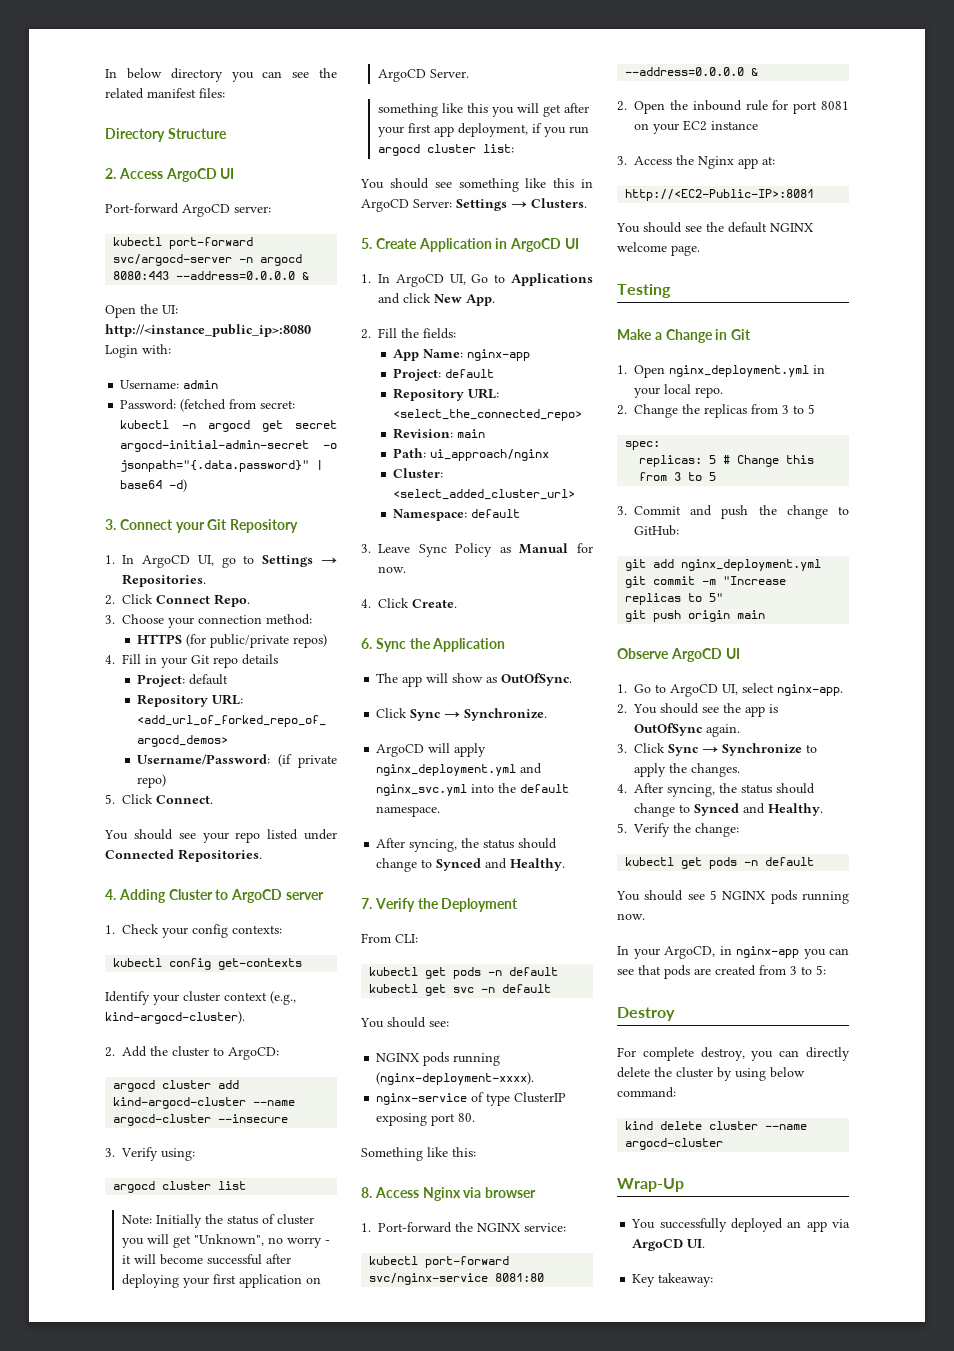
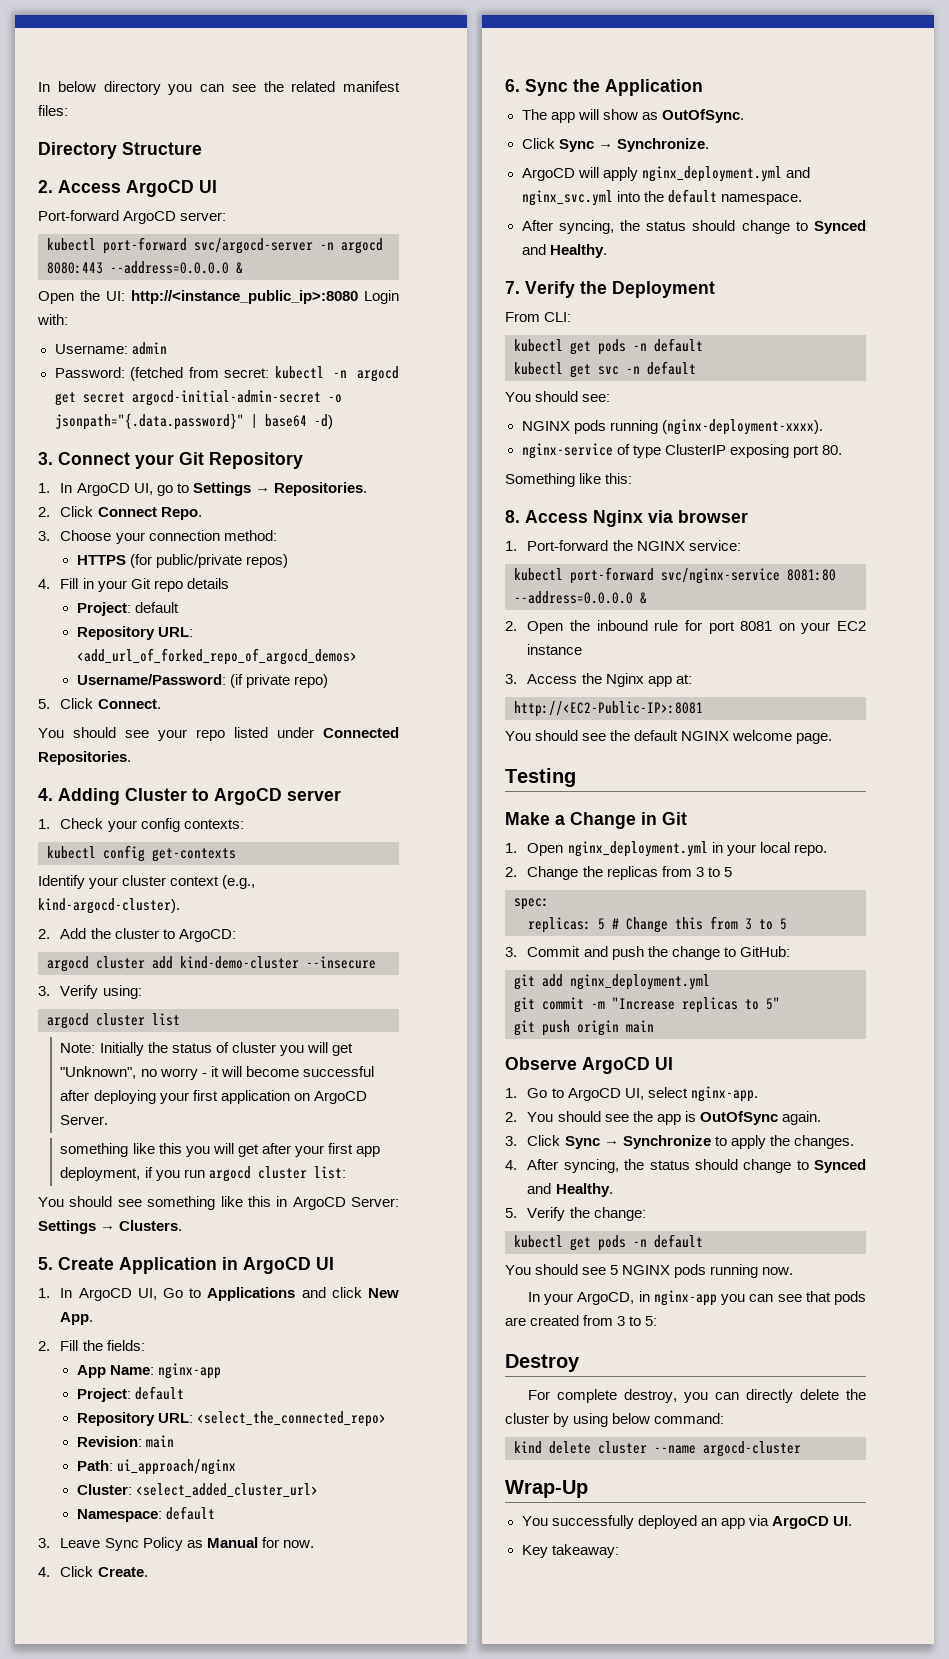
[113,1097,296,1109] [113,1114,212,1126] kind-argocd-cluster --name argocd-cluster -> [180,956,299,969] kind-demo-cluster

